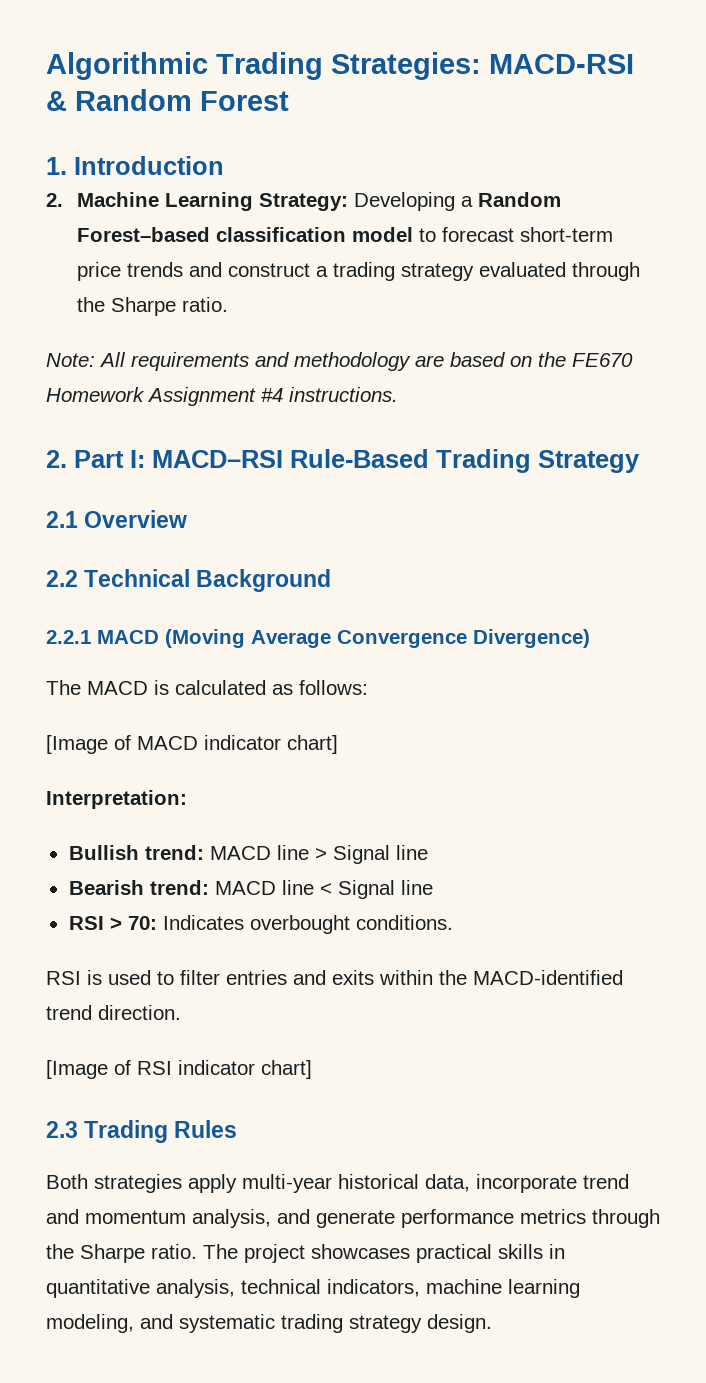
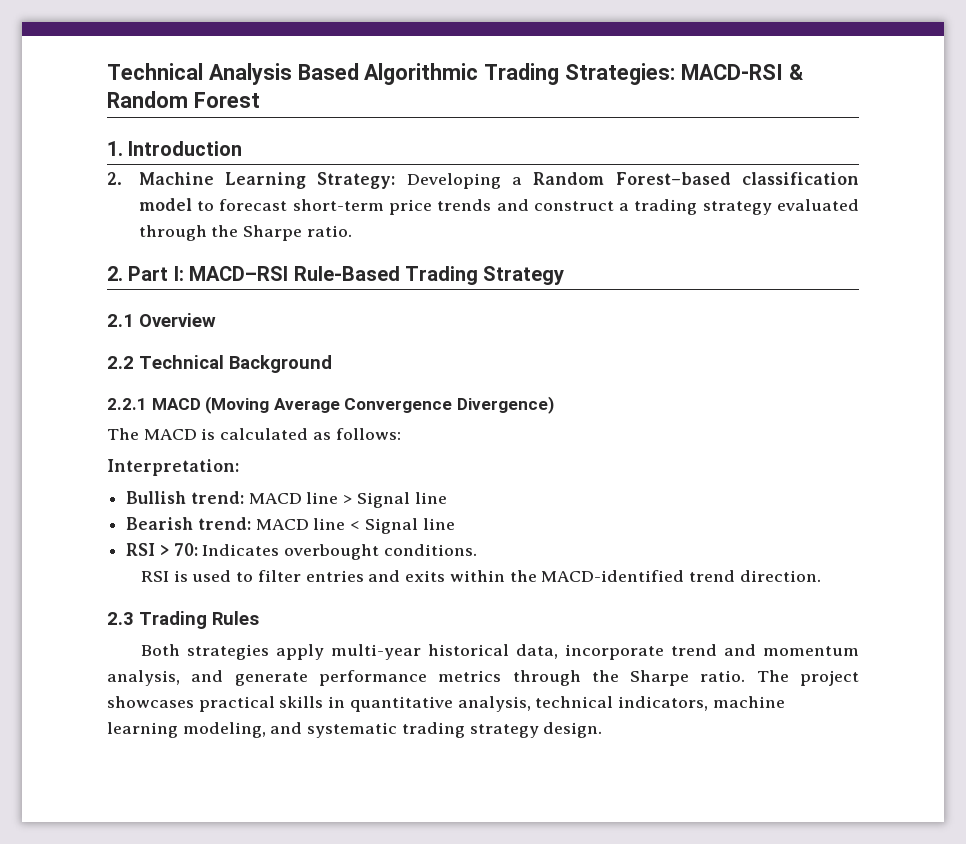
(46, 66) none -> [107,63,359,85] Technical Analysis Based
[46,352,633,371] [46,387,398,406] // Note: All requirements and methodology are based on the FE670 Homework Assignment #4 instructions. -> (352, 231) none
[46,735,338,754] // [Image of MACD indicator chart] -> (401, 434) none
[46,1060,312,1079] // [Image of RSI indicator chart] -> (821, 576) none

